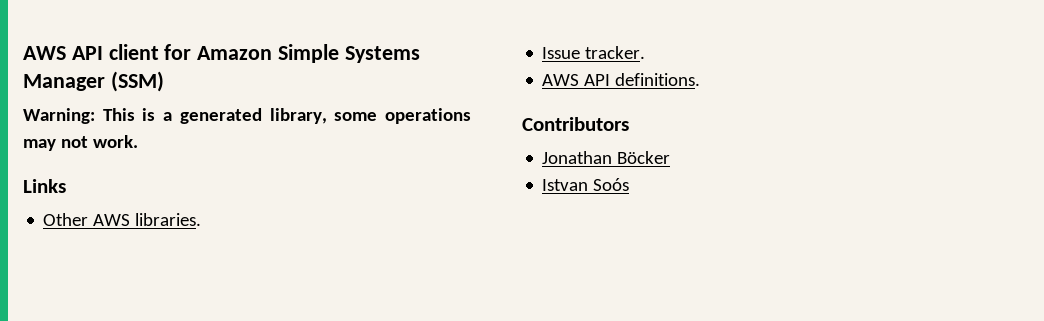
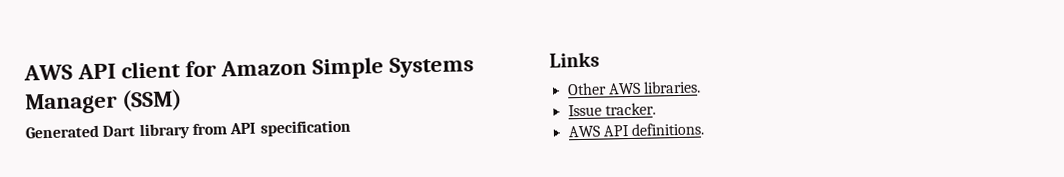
[23,108,471,124] [23,135,138,151] Warning: This is a generated library, some operations may not work. -> [25,119,351,140] Generated Dart library from API specification
[522,117,629,131] [542,151,671,164] [542,178,630,191] // Contributors // Jonathan Böcker // Istvan Soós -> (705, 129) none

